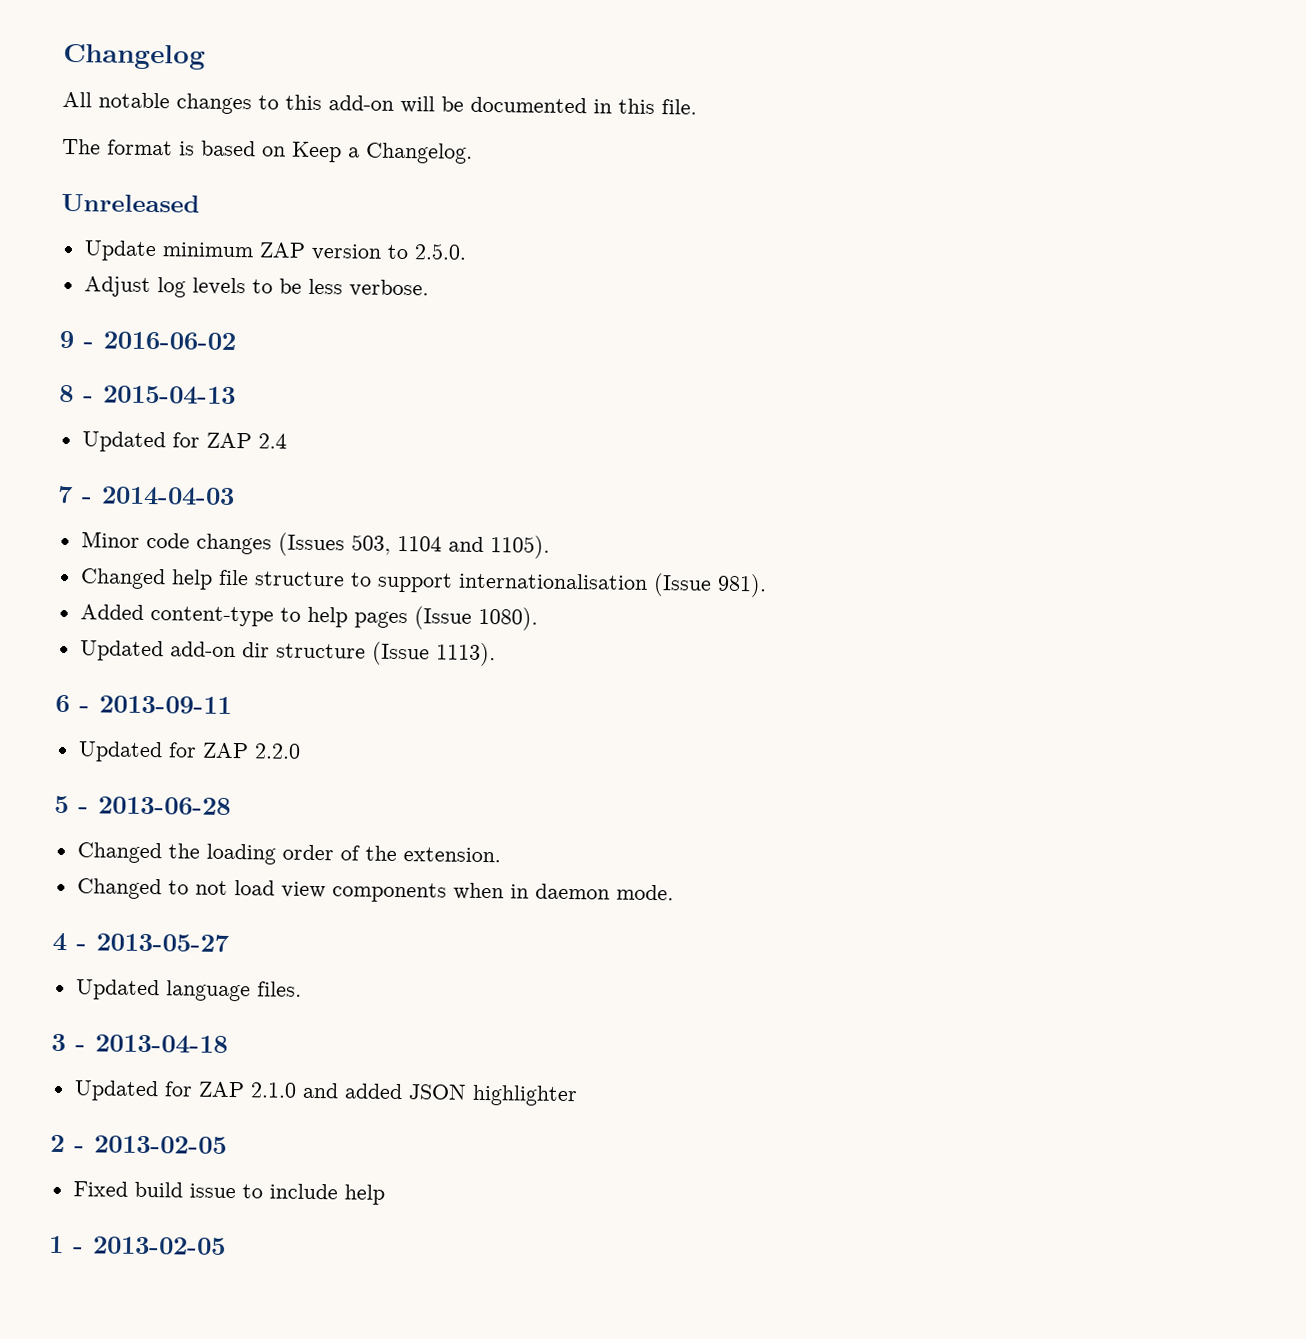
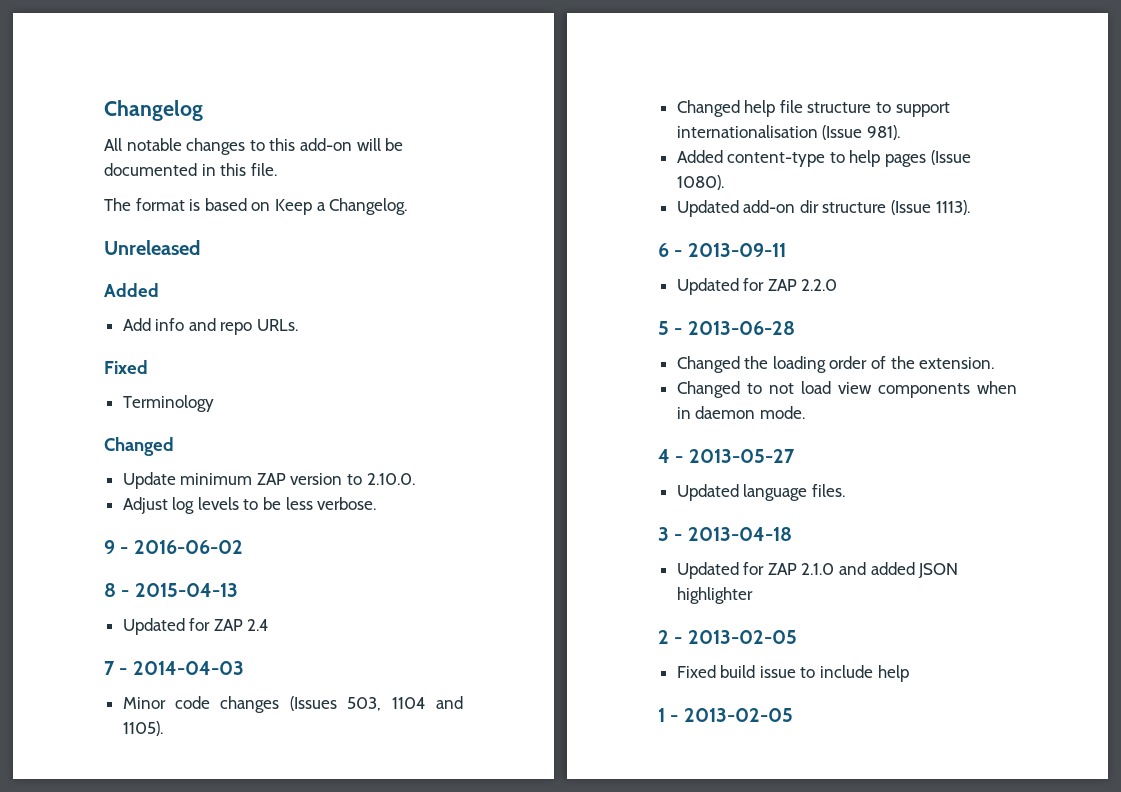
(200, 203) none -> [104,283,159,297] [122,318,299,335] [104,360,148,374] [122,395,214,412] [104,437,174,456] // Added // Add info and repo URLs. // Fixed // Terminology // Changed
[413,243,467,260] 2.5.0. -> [366,473,415,485] 2.10.0.

